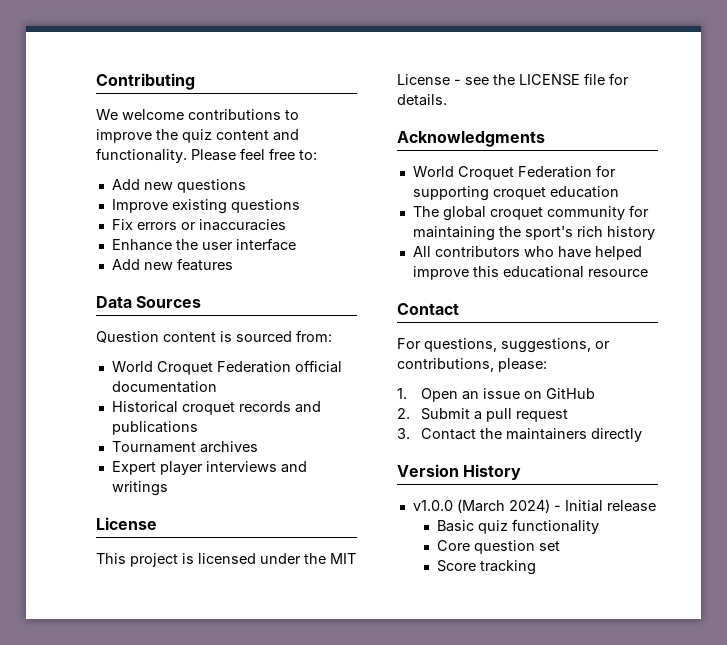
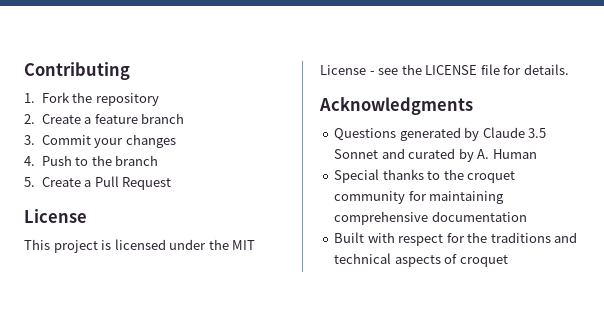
[96,109,299,120] [96,129,299,143] [96,148,317,163] [111,179,246,193] [111,199,300,214] [111,219,286,231] [111,238,296,251] [111,258,233,271] [96,296,202,308] [96,330,332,343] [111,360,342,375] [111,381,217,393] [111,401,321,415] [111,421,198,435] [111,441,258,453] [111,461,307,475] [111,481,168,496] We welcome contributions to improve the quiz content and functionality. Please feel free to: // Add new questions // Improve existing questions // Fix errors or inaccuracies // Enhance the user interface // Add new features // Data Sources // Question content is sourced from: // World Croquet Federation official documentation // Historical croquet records and publications // Tournament archives // Expert player interviews and writings -> [24,92,159,106] [24,113,185,124] [24,134,176,148] [24,155,159,166] [24,176,172,190] 1. Fork the repository // 2. Create a feature branch // 3. Commit your changes // 4. Push to the branch // 5. Create a Pull Request
[412,165,616,180] [412,186,619,201] [412,205,649,221] [412,226,655,241] [412,246,642,260] [412,266,648,280] [397,303,459,315] [397,338,610,353] [397,358,547,372] [397,388,596,402] [397,408,569,422] [397,428,643,442] [397,464,522,480] [412,499,656,513] [437,519,600,534] [437,540,561,554] [437,560,537,575] World Croquet Federation for supporting croquet education // The global croquet community for maintaining the sport's rich history // All contributors who have helped improve this educational resource // Contact // For questions, suggestions, or contributions, please: // 1. Open an issue on GitHub // 2. Submit a pull request // 3. Contact the maintainers directly // Version History // v1.0.0 (March 2024) - Initial release // Basic quiz functionality // Core question set // Score tracking -> [334,127,547,141] [334,148,537,162] [334,169,516,183] [334,191,505,204] [334,211,527,225] [334,232,578,246] [334,253,508,267] Questions generated by Claude 3.5 Sonnet and curated by A. Human // Special thanks to the croquet community for maintaining comprehensive documentation // Built with respect for the traditions and technical aspects of croquet

